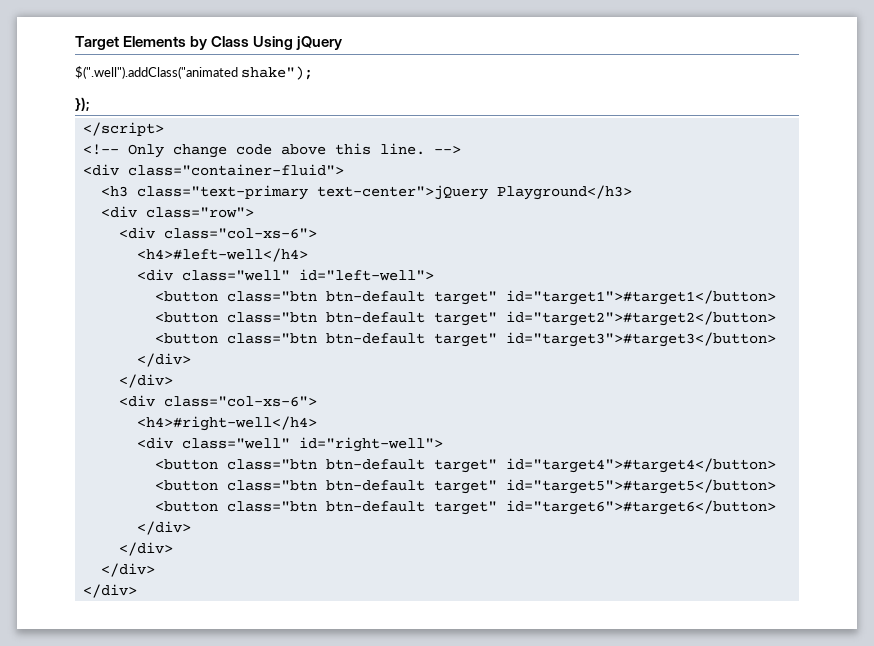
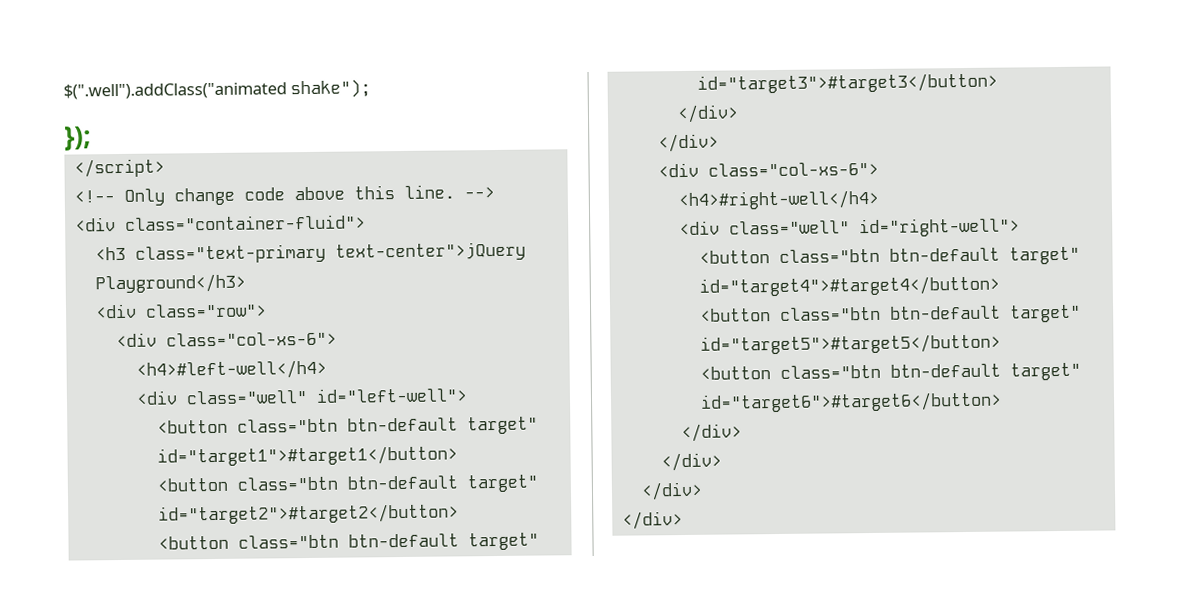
[75,36,343,50] Target Elements by Class Using jQuery // -> (63, 91) none

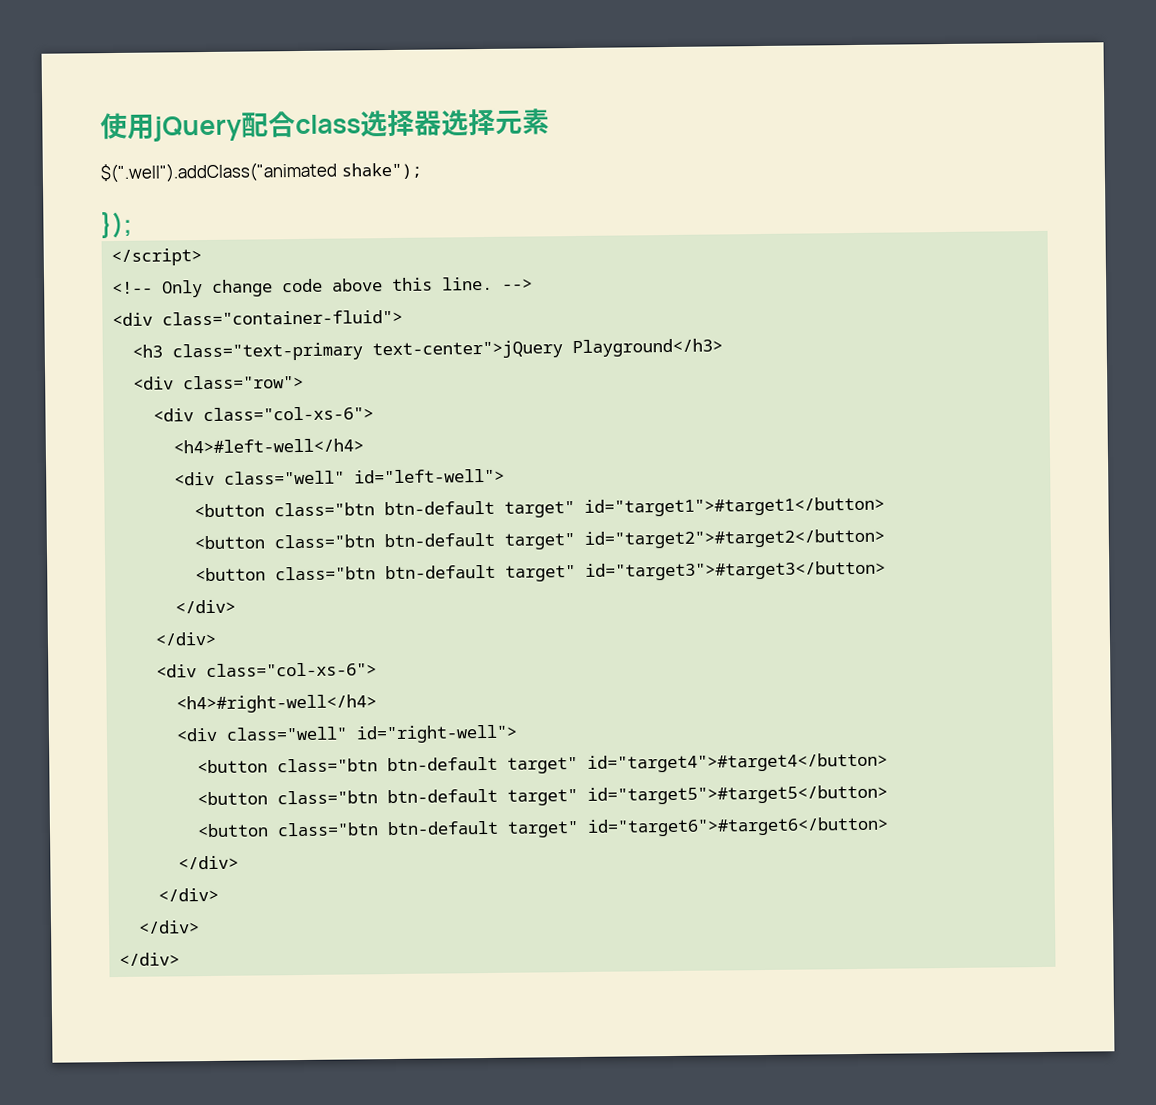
(63, 91) none -> [100,108,550,142] 使用jQuery配合class选择器选择元素 //

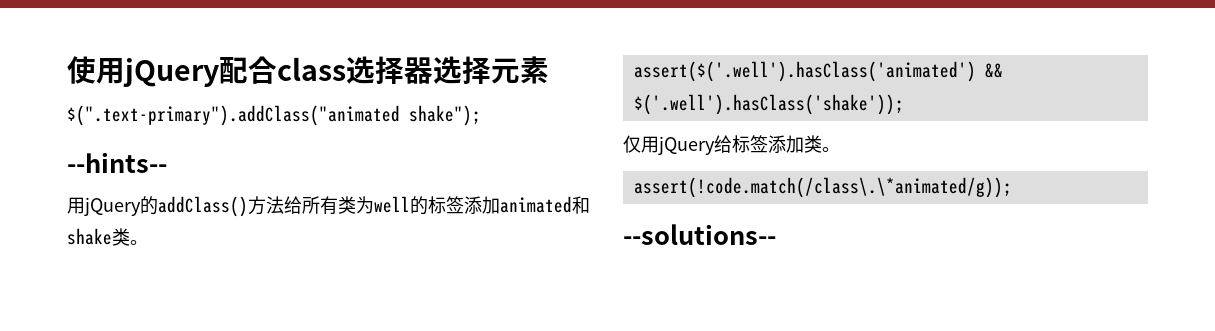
[100,161,337,184] $(".well").addClass("animated -> [67,105,400,126] $(".text-primary").addClass("animated
[101,211,132,239] [111,248,203,267] [112,276,534,298] [112,309,404,327] [132,338,724,362] [133,374,305,390] [153,406,375,422] [173,438,365,454] [174,468,506,486] [194,496,886,518] [194,528,886,550] [195,560,887,582] [175,599,237,614] [155,631,217,646] [156,662,378,678] [176,694,378,714] [176,724,519,744] [197,752,889,774] [197,784,889,806] [197,816,890,838] [178,855,240,870] [158,887,220,902] [138,920,201,934] [119,952,181,966] }); // </script> // <!-- Only change code above this line. --> // <div class="container-fluid"> // <h3 class="text-primary text-center">jQuery Playground</h3> // <div class="row"> // <div class="col-xs-6"> // <h4>#left-well</h4> // <div class="well" id="left-well"> // <button class="btn btn-default target" id="target1">#target1</button> // <button class="btn btn-default target" id="target2">#target2</button> // <button class="btn btn-default target" id="target3">#target3</button> // </div> // </div> // <div class="col-xs-6"> // <h4>#right-well</h4> // <div class="well" id="right-well"> // <button class="btn btn-default target" id="target4">#target4</button> // <button class="btn btn-default target" id="target5">#target5</button> // <button class="btn btn-default target" id="target6">#target6</button> // </div> // </div> // </div> // </div> -> [67,152,167,173] [67,196,590,217] [67,228,148,246] [633,61,1003,82] [633,94,904,115] [623,135,840,155] [633,177,1012,198] [623,224,776,245] --hints-- // 用jQuery的addClass()方法给所有类为well的标签添加animated和shake类。 // assert($('.well').hasClass('animated') && $('.well').hasClass('shake')); // 仅用jQuery给标签添加类。 // assert(!code.match(/class\.\*animated/g)); // --solutions--

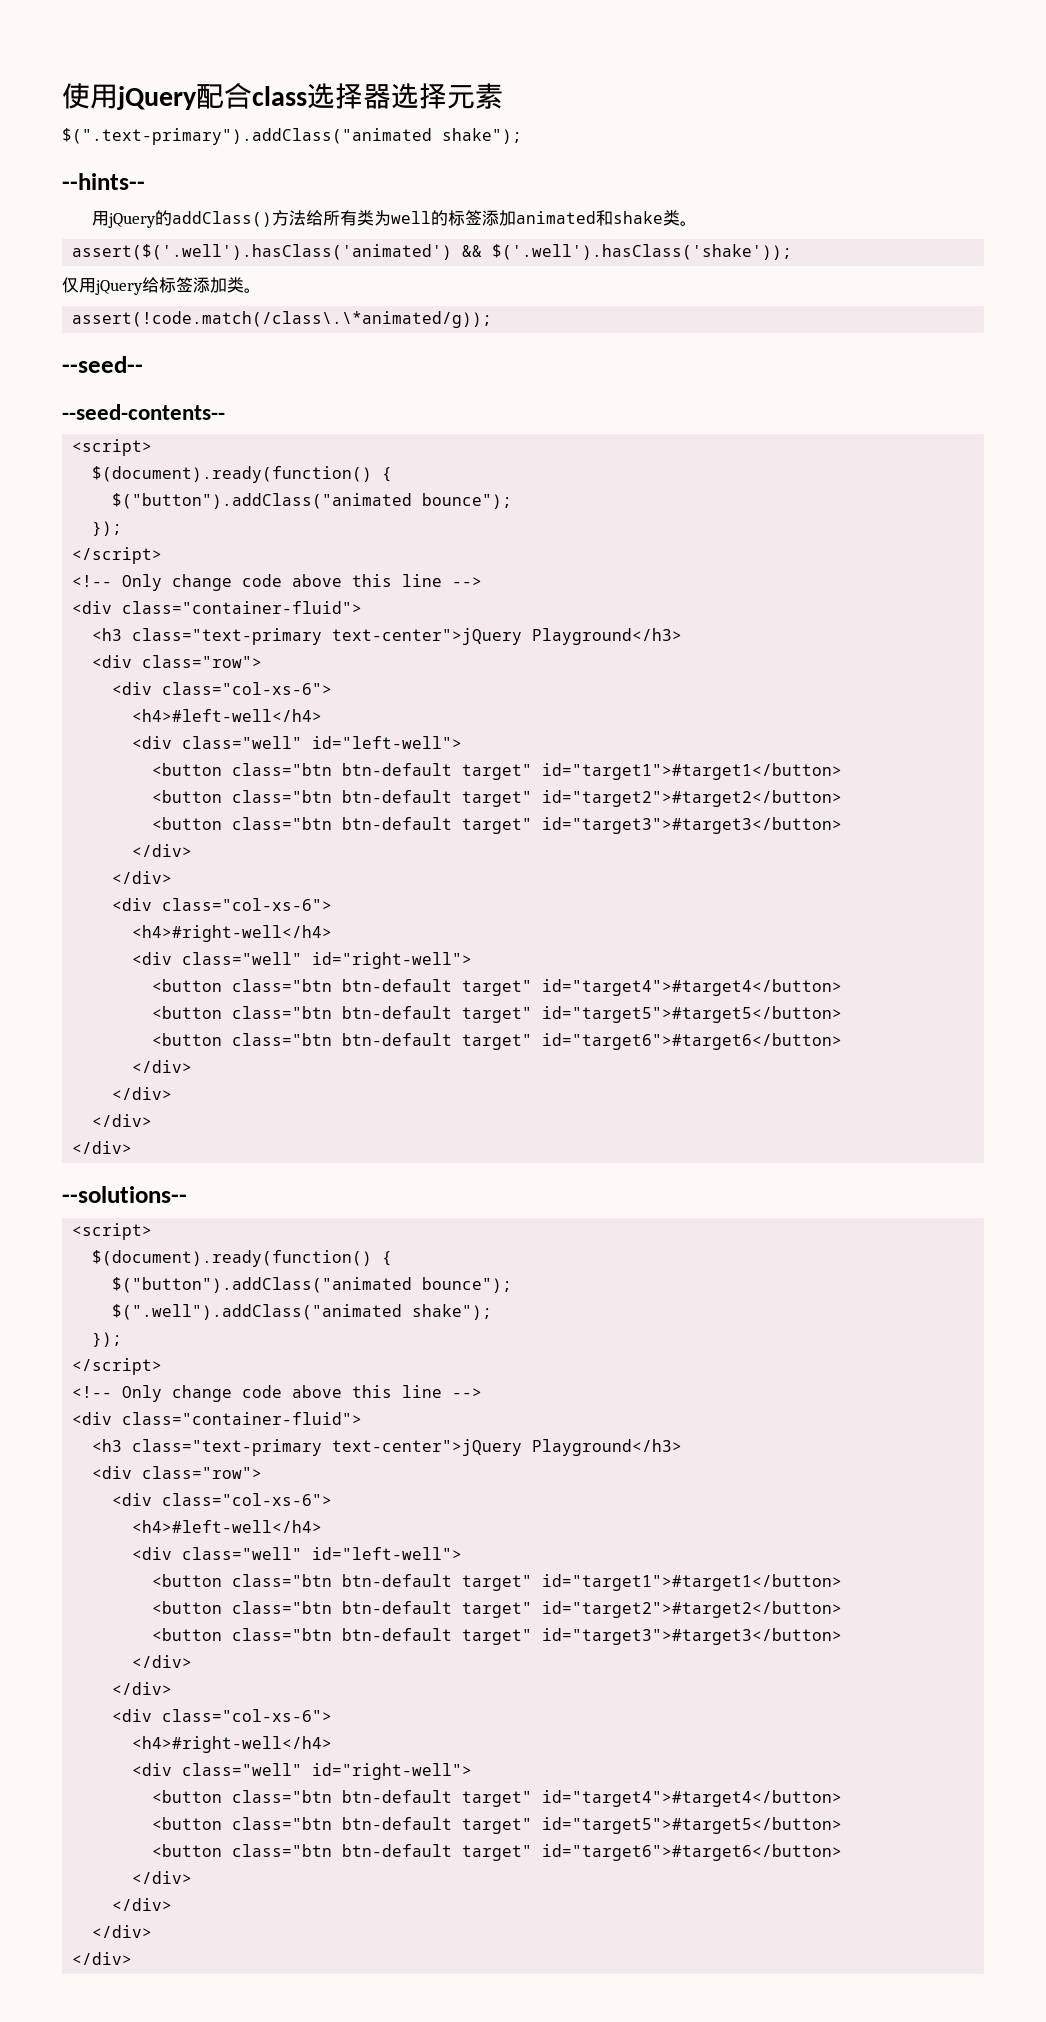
[623,224,776,245] --solutions-- -> [62,356,143,373] [62,404,225,420] [72,439,153,456] [92,466,393,483] [112,493,513,509] [92,521,123,536] [72,547,163,564] [72,574,483,591] [72,601,363,614] [92,628,683,645] [92,655,263,668] [112,682,333,695] [132,709,323,722] [132,736,463,749] [152,763,843,780] [152,790,843,807] [152,817,843,834] [132,844,193,857] [112,871,173,884] [112,898,333,911] [132,925,333,942] [132,952,473,969] [152,979,843,996] [152,1006,843,1023] [152,1033,843,1050] [132,1060,193,1073] [112,1087,173,1100] [92,1114,153,1127] [72,1141,133,1154] [62,1186,187,1203] [72,1223,153,1240] [92,1250,393,1267] [112,1277,513,1293] [112,1304,493,1320] [92,1332,123,1347] [72,1358,163,1375] [72,1385,483,1402] [72,1412,363,1425] [92,1439,683,1456] [92,1466,263,1479] [112,1493,333,1506] [132,1520,323,1533] [132,1547,463,1560] [152,1574,843,1591] [152,1601,843,1618] [152,1628,843,1645] [132,1655,193,1668] [112,1682,173,1695] [112,1709,333,1722] [132,1736,333,1753] [132,1763,473,1780] [152,1790,843,1807] [152,1817,843,1834] [152,1844,843,1861] [132,1871,193,1884] [112,1898,173,1911] [92,1925,153,1938] [72,1952,133,1965] --seed-- // --seed-contents-- // <script> // $(document).ready(function() { // $("button").addClass("animated bounce"); // }); // </script> // <!-- Only change code above this line --> // <div class="container-fluid"> // <h3 class="text-primary text-center">jQuery Playground</h3> // <div class="row"> // <div class="col-xs-6"> // <h4>#left-well</h4> // <div class="well" id="left-well"> // <button class="btn btn-default target" id="target1">#target1</button> // <button class="btn btn-default target" id="target2">#target2</button> // <button class="btn btn-default target" id="target3">#target3</button> // </div> // </div> // <div class="col-xs-6"> // <h4>#right-well</h4> // <div class="well" id="right-well"> // <button class="btn btn-default target" id="target4">#target4</button> // <button class="btn btn-default target" id="target5">#target5</button> // <button class="btn btn-default target" id="target6">#target6</button> // </div> // </div> // </div> // </div> // --solutions-- // <script> // $(document).ready(function() { // $("button").addClass("animated bounce"); // $(".well").addClass("animated shake"); // }); // </script> // <!-- Only change code above this line --> // <div class="container-fluid"> // <h3 class="text-primary text-center">jQuery Playground</h3> // <div class="row"> // <div class="col-xs-6"> // <h4>#left-well</h4> // <div class="well" id="left-well"> // <button class="btn btn-default target" id="target1">#target1</button> // <button class="btn btn-default target" id="target2">#target2</button> // <button class="btn btn-default target" id="target3">#target3</button> // </div> // </div> // <div class="col-xs-6"> // <h4>#right-well</h4> // <div class="well" id="right-well"> // <button class="btn btn-default target" id="target4">#target4</button> // <button class="btn btn-default target" id="target5">#target5</button> // <button class="btn btn-default target" id="target6">#target6</button> // </div> // </div> // </div> // </div>

